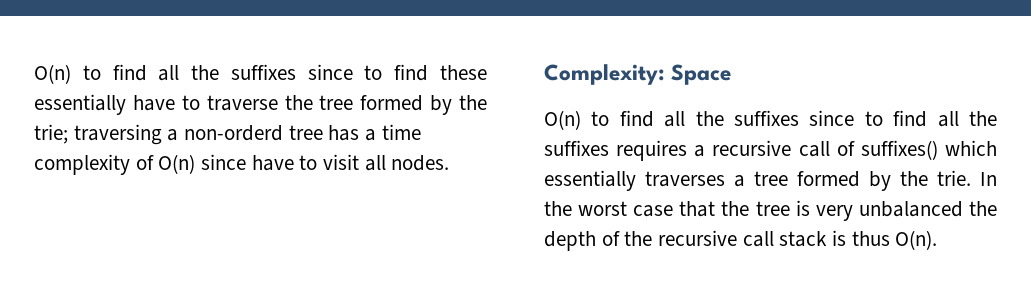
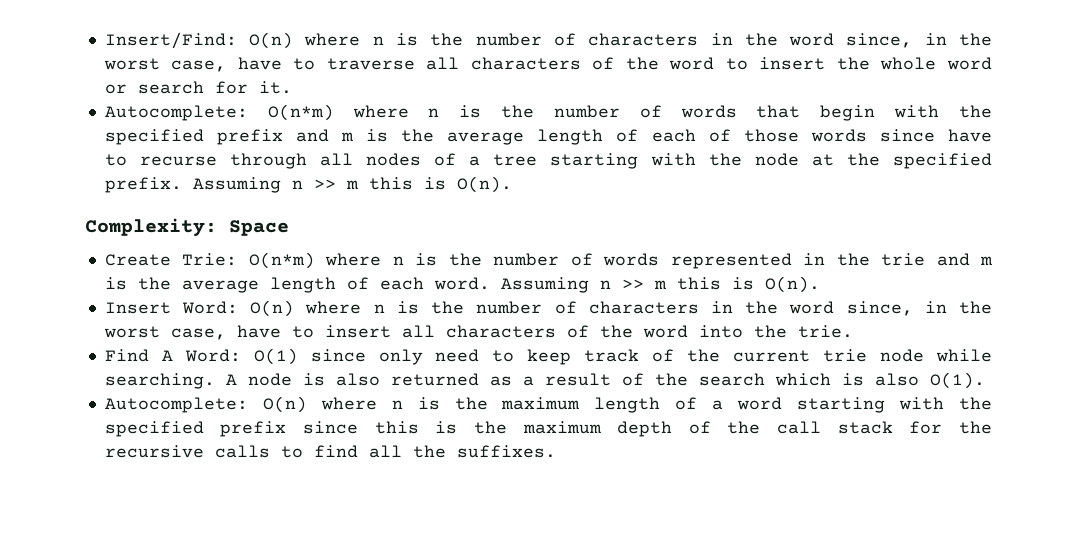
[34,64,487,84] [34,94,487,115] [34,124,421,145] [34,154,450,175] [544,64,732,85] [544,110,997,130] [544,140,997,161] [544,170,997,191] [544,200,997,221] [544,230,938,251] O(n) to find all the suffixes since to find these essentially have to traverse the tree formed by the trie; traversing a non-orderd tree has a time complexity of O(n) since have to visit all nodes. // Complexity: Space // O(n) to find all the suffixes since to find all the suffixes requires a recursive call of suffixes() which essentially traverses a tree formed by the trie. In the worst case that the tree is very unbalanced the depth of the recursive call stack is thus O(n). -> [104,32,992,49] [103,57,993,72] [104,81,292,94] [104,104,993,121] [104,129,993,145] [104,153,992,169] [104,176,512,193] [85,218,289,237] [104,252,994,269] [104,276,820,293] [104,300,992,317] [103,325,853,340] [104,348,993,365] [104,372,985,389] [104,396,992,413] [104,421,993,437] [104,445,556,458] Insert/Find: O(n) where n is the number of characters in the word since, in the worst case, have to traverse all characters of the word to insert the whole word or search for it. // Autocomplete: O(n*m) where n is the number of words that begin with the specified prefix and m is the average length of each of those words since have to recurse through all nodes of a tree starting with the node at the specified prefix. Assuming n >> m this is O(n). // Complexity: Space // Create Trie: O(n*m) where n is the number of words represented in the trie and m is the average length of each word. Assuming n >> m this is O(n). // Insert Word: O(n) where n is the number of characters in the word since, in the worst case, have to insert all characters of the word into the trie. // Find A Word: O(1) since only need to keep track of the current trie node while searching. A node is also returned as a result of the search which is also O(1). // Autocomplete: O(n) where n is the maximum length of a word starting with the specified prefix since this is the maximum depth of the call stack for the recursive calls to find all the suffixes.

